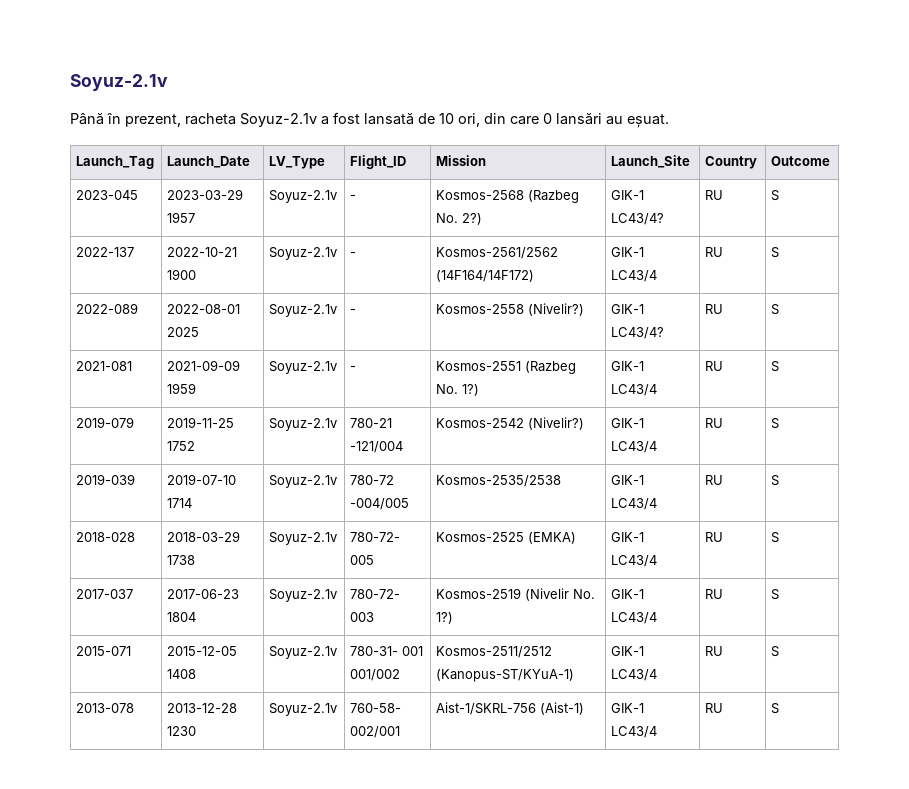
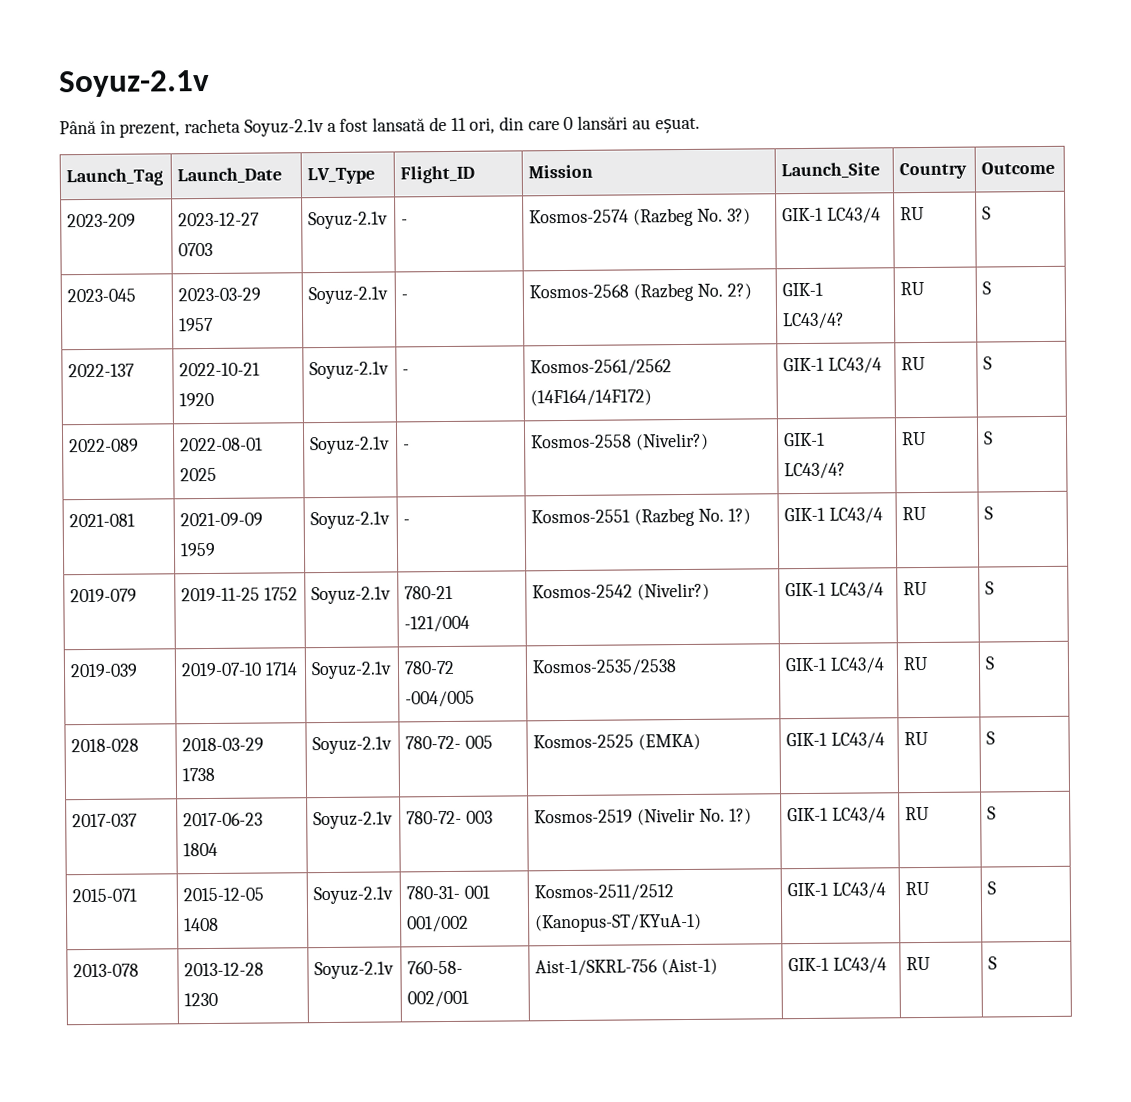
[439,113,454,124] 10 -> [450,117,466,131] 11
(831, 161) none -> [67,213,137,228] [178,212,261,227] [178,242,214,257] [308,211,389,230] [401,219,409,225] [529,207,751,227] [782,207,882,224] [900,206,926,221] [982,206,992,220] // 2023-209 | 2023-12-27 0703 | Soyuz-2.1v | - | Kosmos-2574 (Razbeg No. 3?) | GIK-1 LC43/4 | RU | S
[167,269,197,280] 1900 -> [179,392,215,407] 1920

